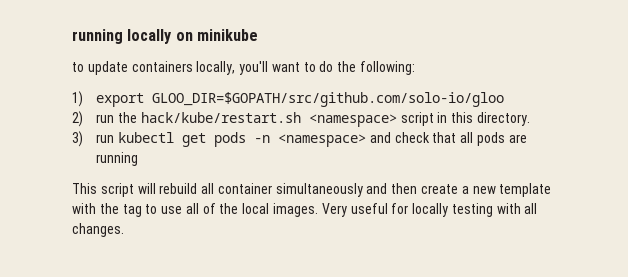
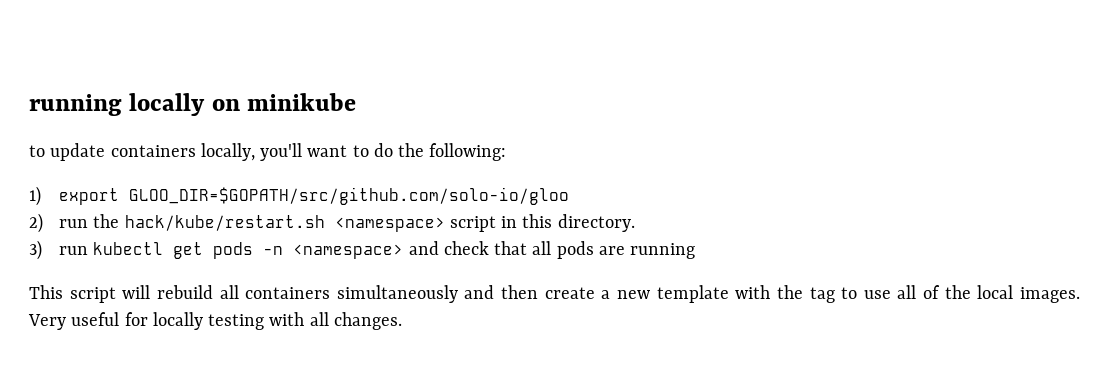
[217,183,272,194] container -> [245,287,331,299] containers

